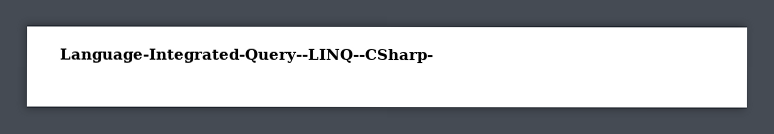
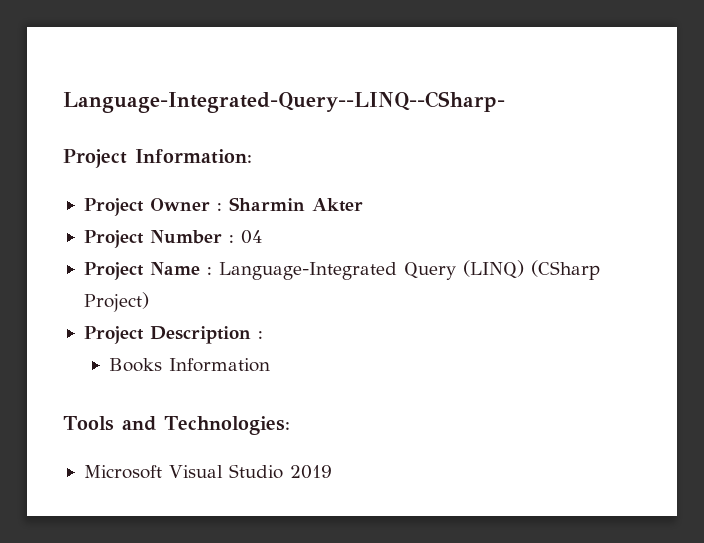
(434, 56) none -> [63,149,252,168] [83,197,363,216] [83,230,262,248] [83,260,600,280] [83,292,149,312] [83,326,263,344] [108,358,270,372] [63,416,290,435] [83,464,332,479] // Project Information: // Project Owner : Sharmin Akter // Project Number : 04 // Project Name : Language-Integrated Query (LINQ) (CSharp Project) // Project Description : // Books Information // Tools and Technologies: // Microsoft Visual Studio 2019

